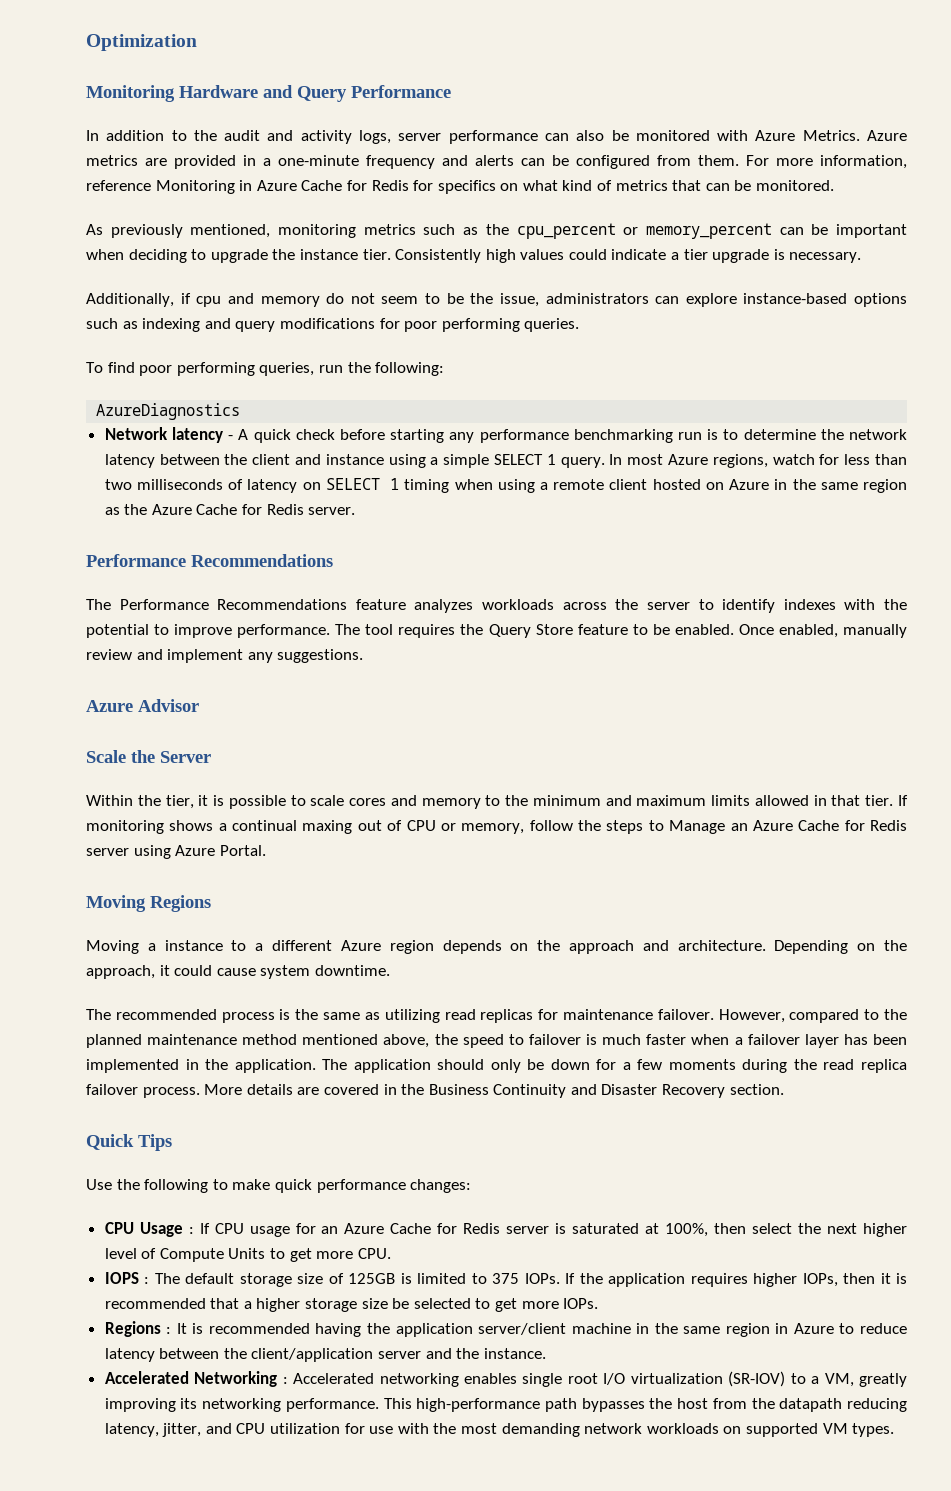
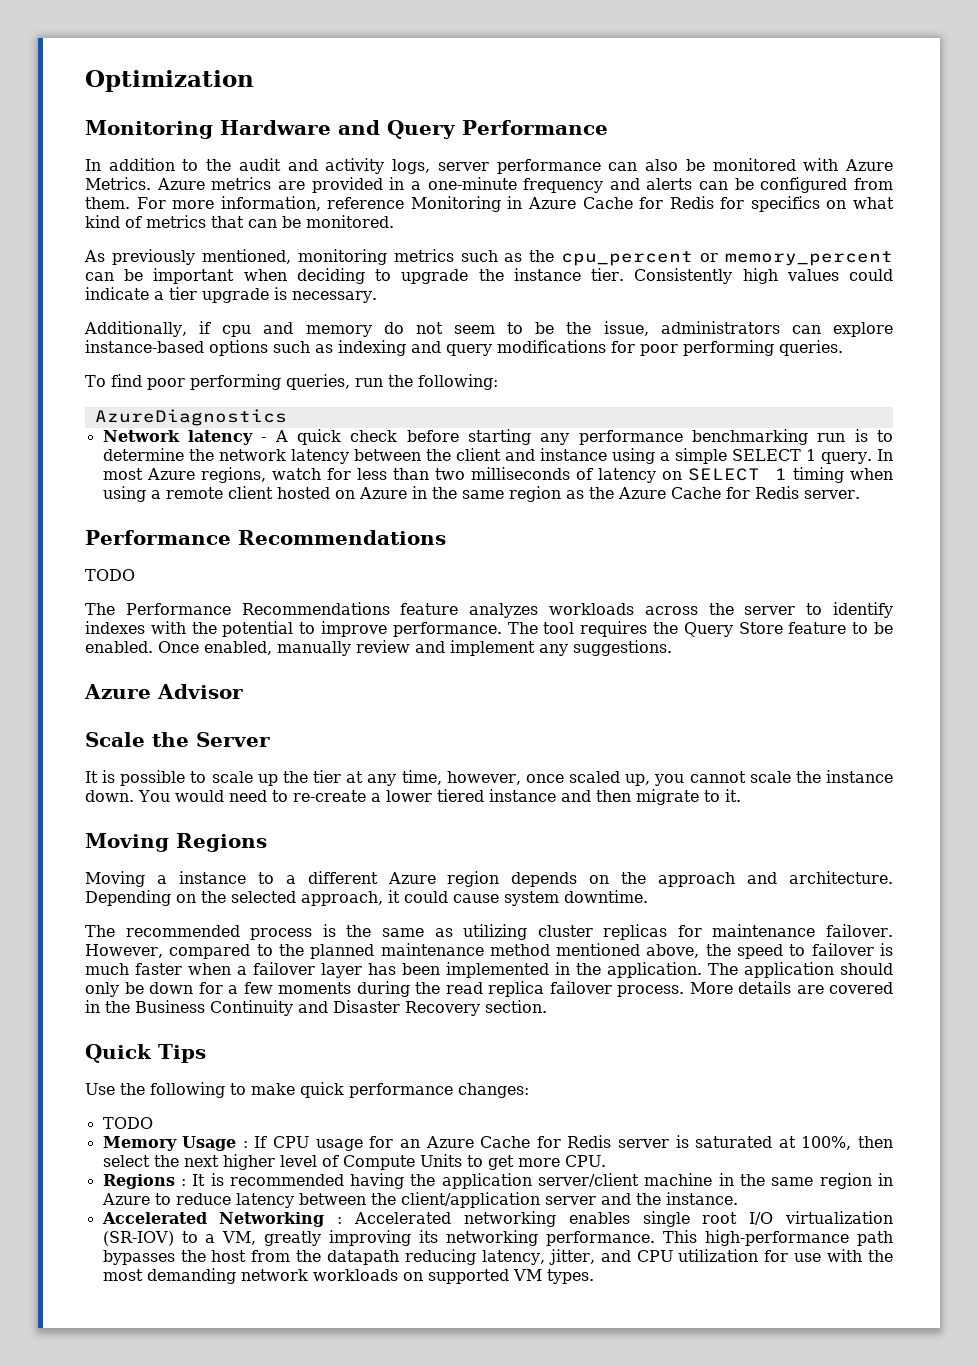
(333, 560) none -> [85,569,135,581] // TODO
[86,795,909,809] [86,820,907,834] [86,845,266,859] Within the tier, it is possible to scale cores and memory to the minimum and maximum limits allowed in that tier. If monitoring shows a continual maxing out of CPU or memory, follow the steps to Manage an Azure Cache for Redis server using Azure Portal. -> [85,770,893,786] [85,789,741,805] It is possible to scale up the tier at any time, however, once scaled up, you cannot scale the instance down. You would need to re-create a lower tiered instance and then migrate to it.
(907, 945) none -> [231,891,296,903] selected
[444,1009,476,1020] read -> [537,925,593,937] cluster
[104,1222,134,1234] CPU -> [102,1117,153,1129] [102,1136,177,1151] TODO // Memory
[104,1272,908,1287] [104,1298,599,1312] // IOPS : The default storage size of 125GB is limited to 375 IOPs. If the application requires higher IOPs, then it is recommended that a higher storage size be selected to get more IOPs. -> (606, 1161) none

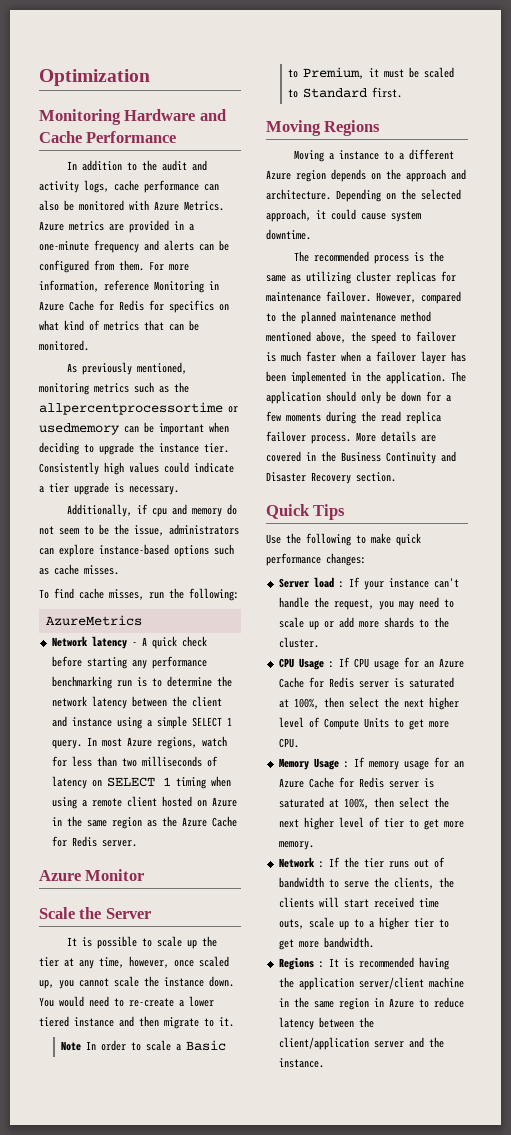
[387,120,456,139] Query -> [39,131,82,143] Cache
[437,162,489,171] server -> [114,180,139,191] cache
[561,251,893,266] cpu_percent or memory_percent -> [39,402,238,415] [39,423,120,435] allpercentprocessortime or usedmemory
[338,340,843,356] indexing and query modifications for poor performing queries. -> [54,564,119,575] cache misses.
[146,374,350,390] poor performing queries, -> [79,588,144,600] cache misses,
[94,409,287,426] AzureDiagnostics -> [45,615,142,626] AzureMetrics
[85,530,446,545] [85,569,135,581] [85,602,893,618] [85,621,893,637] [85,640,672,656] [84,684,243,699] // Performance Recommendations // TODO // The Performance Recommendations feature analyzes workloads across the server to identify indexes with the potential to improve performance. The tool requires the Query Store feature to be enabled. Once enabled, manually review and implement any suggestions. // Azure Advisor -> [39,869,145,881] // Azure Monitor
(741, 795) none -> [61,1040,227,1051] [288,67,455,79] [288,87,403,98] // Note In order to scale a Basic to Premium, it must be scaled to Standard first.
[102,1117,153,1129] [102,1136,177,1151] TODO // Memory -> [278,577,459,590] [278,597,454,610] [278,617,449,630] [278,637,319,648] [278,658,294,668] Server load : If your instance can't handle the request, you may need to scale up or add more shards to the cluster. // CPU
(606, 1161) none -> [278,757,464,770] [278,777,434,788] [278,797,449,809] [278,817,464,830] [278,841,314,850] [278,857,445,868] [278,877,454,889] [278,897,439,908] [278,917,449,930] [278,937,374,950] // Memory Usage : If memory usage for an Azure Cache for Redis server is saturated at 100%, then select the next higher level of tier to get more memory. // Network : If the tier runs out of bandwidth to serve the clients, the clients will start received time outs, scale up to a higher tier to get more bandwidth.
[101,1211,893,1227] [102,1230,893,1246] [102,1249,893,1265] [102,1268,594,1284] // Accelerated Networking : Accelerated networking enables single root I/O virtualization (SR-IOV) to a VM, greatly improving its networking performance. This high-performance path bypasses the host from the datapath reducing latency, jitter, and CPU utilization for use with the most demanding network workloads on supported VM types. -> (324, 1063) none

